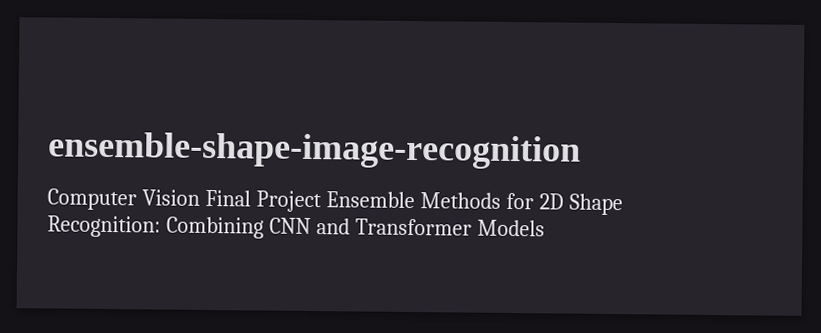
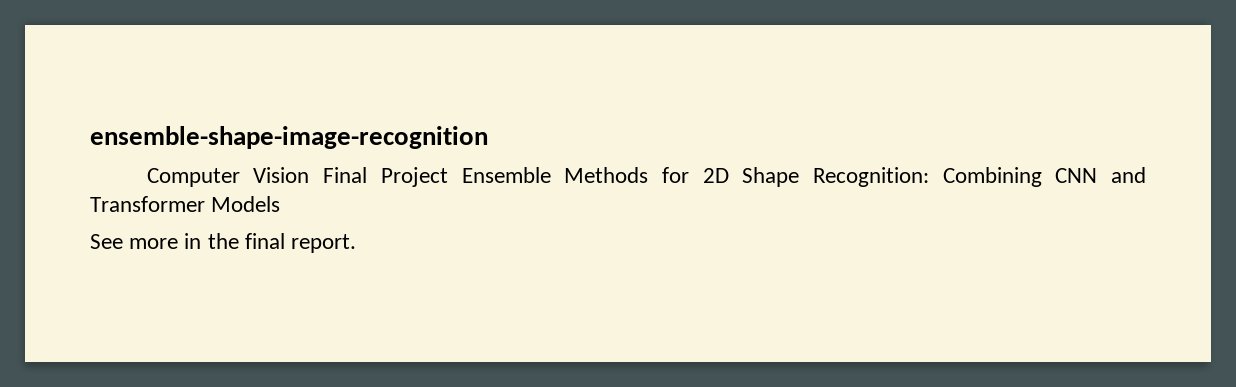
(545, 228) none -> [90,233,357,253] // See more in the final report.

